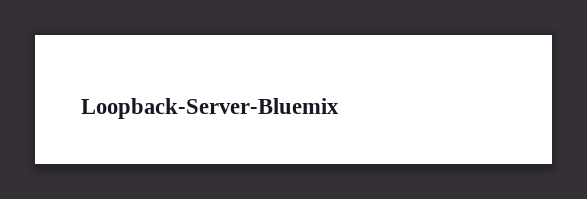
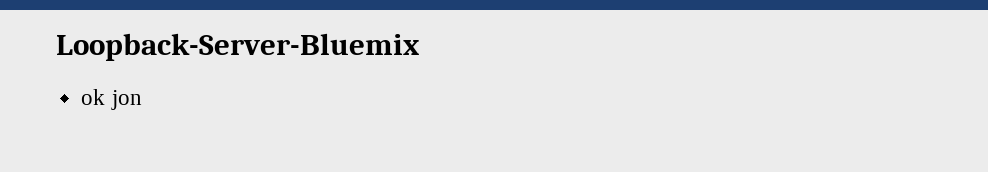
(339, 108) none -> [81,89,142,110] // ok jon

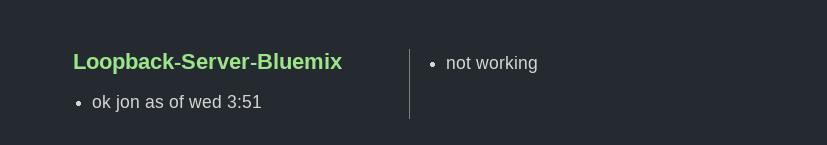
(142, 100) none -> [145,95,263,108] [446,56,539,73] as of wed 3:51 // not working

